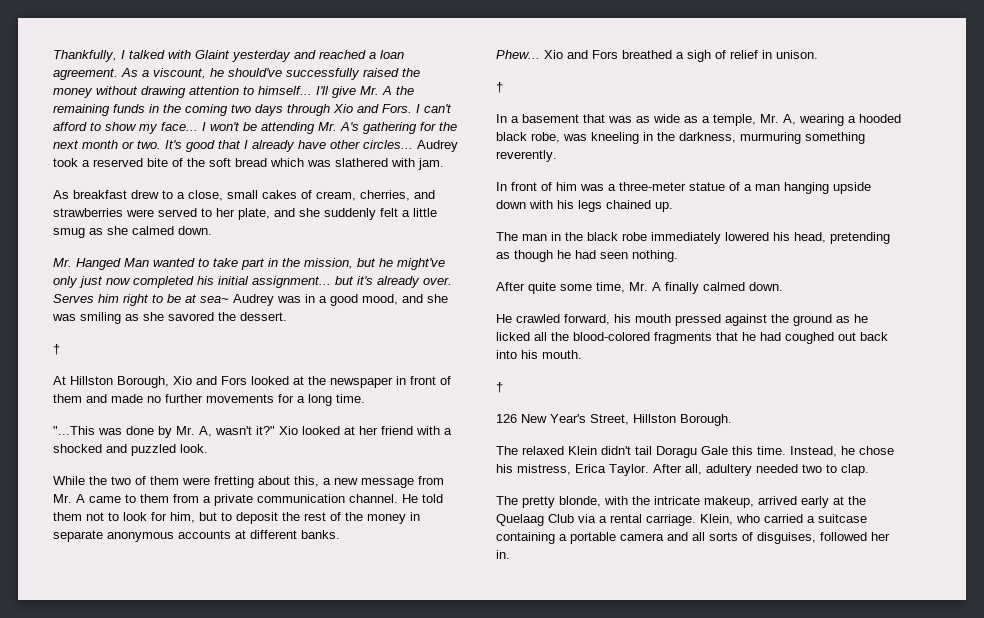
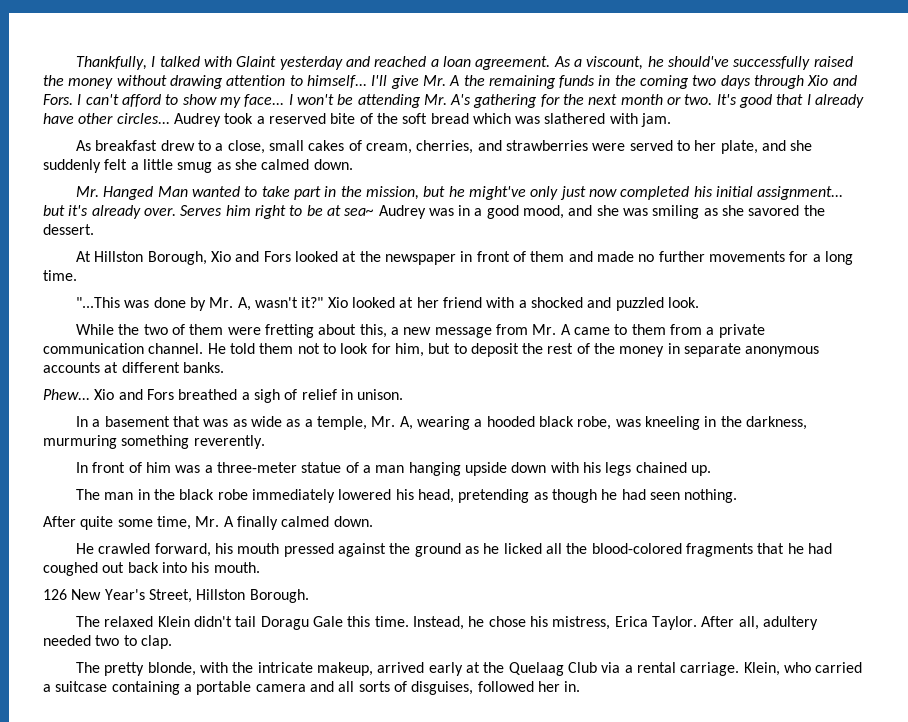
[53,344,60,355] // † -> (94, 229) none
[496,82,503,93] // † -> (404, 394) none
[496,382,503,393] // † -> (260, 567) none

